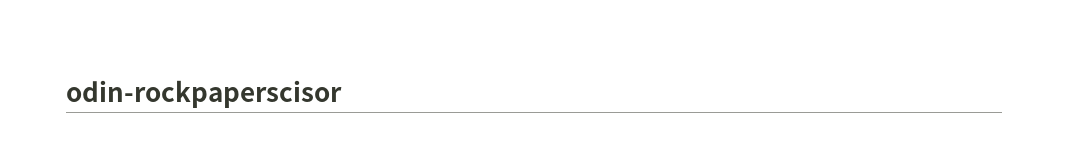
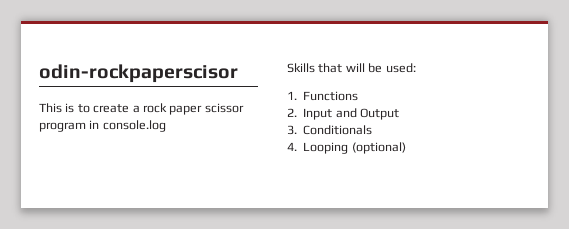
(342, 94) none -> [39,103,244,115] [39,120,166,132] [287,63,416,73] [287,91,359,101] [287,108,399,120] [287,125,373,135] [287,142,406,154] // This is to create a rock paper scissor program in console.log // Skills that will be used: // 1. Functions // 2. Input and Output // 3. Conditionals // 4. Looping (optional)

